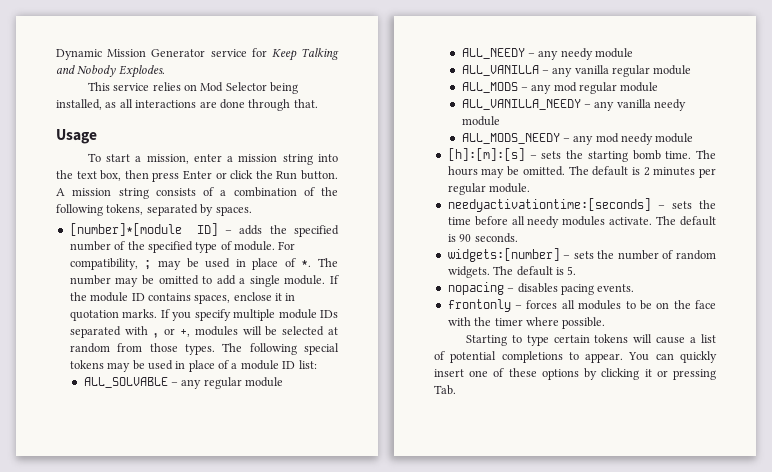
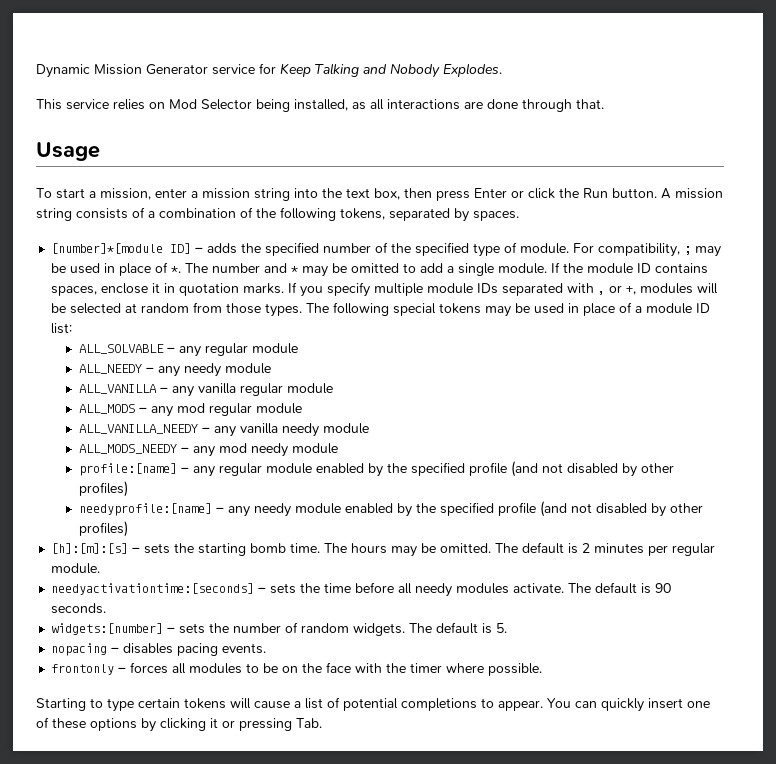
(111, 280) none -> [264,263,299,273] and *
(694, 138) none -> [78,461,674,477] [78,481,128,497] [78,501,703,517] [78,521,128,537] // profile:[name] – any regular module enabled by the specified profile (and not disabled by other profiles) // needyprofile:[name] – any needy module enabled by the specified profile (and not disabled by other profiles)

